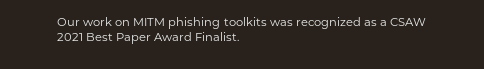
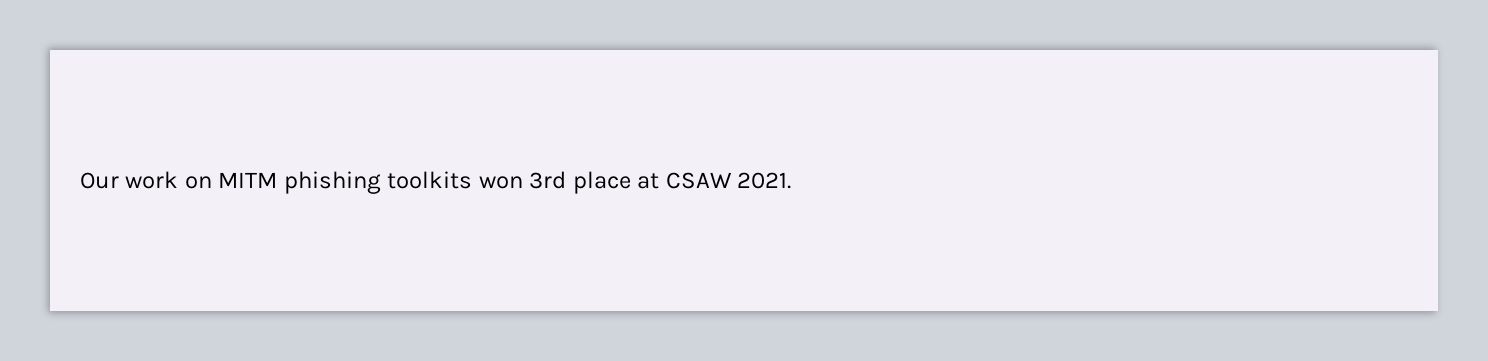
[269,17,427,29] [57,32,240,44] was recognized as a CSAW 2021 Best Paper Award Finalist. -> [478,171,792,194] won 3rd place at CSAW 2021.

